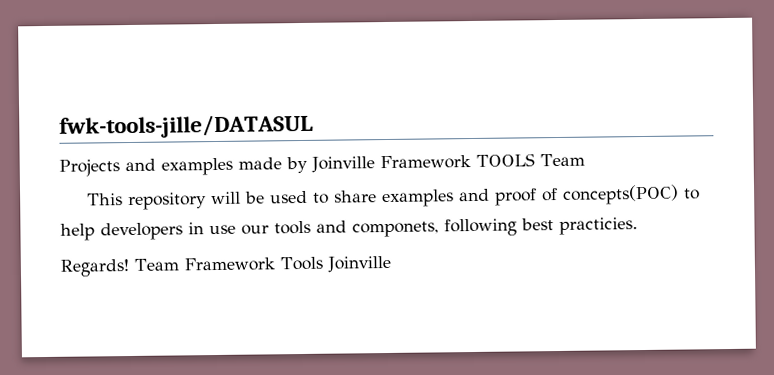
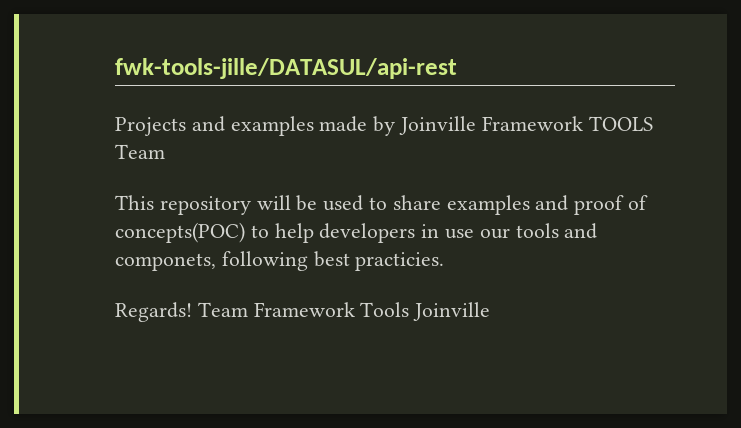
[59,113,314,139] fwk-tools-jille/DATASUL -> [115,58,457,79] fwk-tools-jille/DATASUL/api-rest

